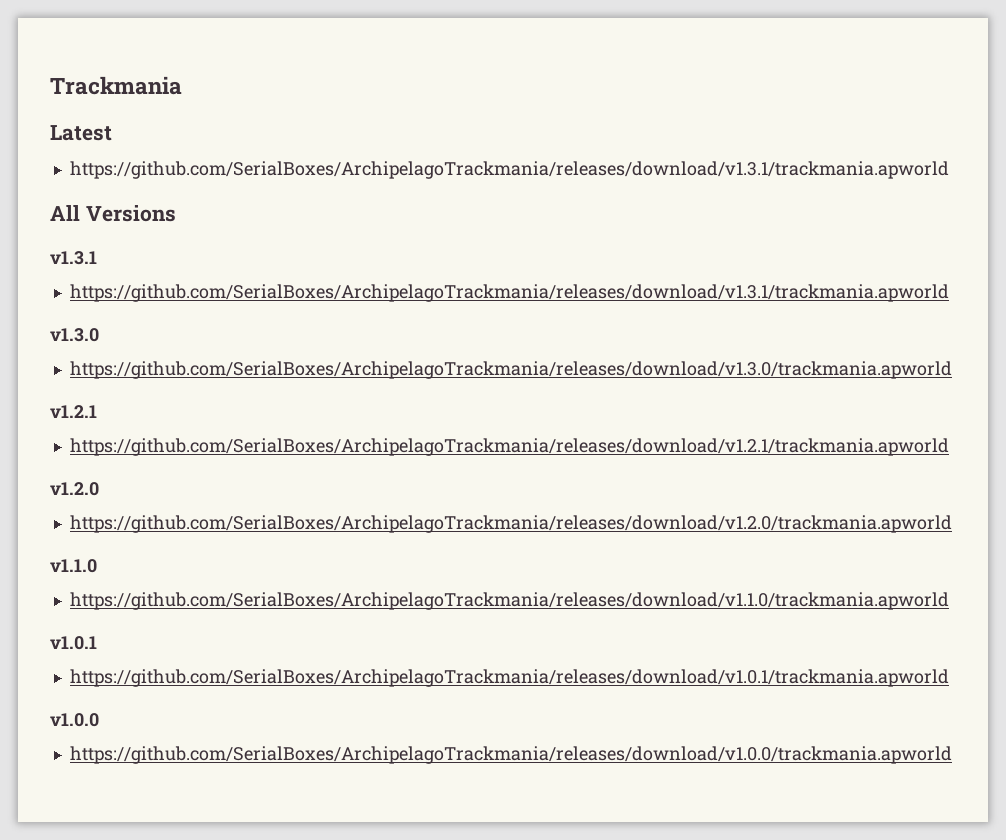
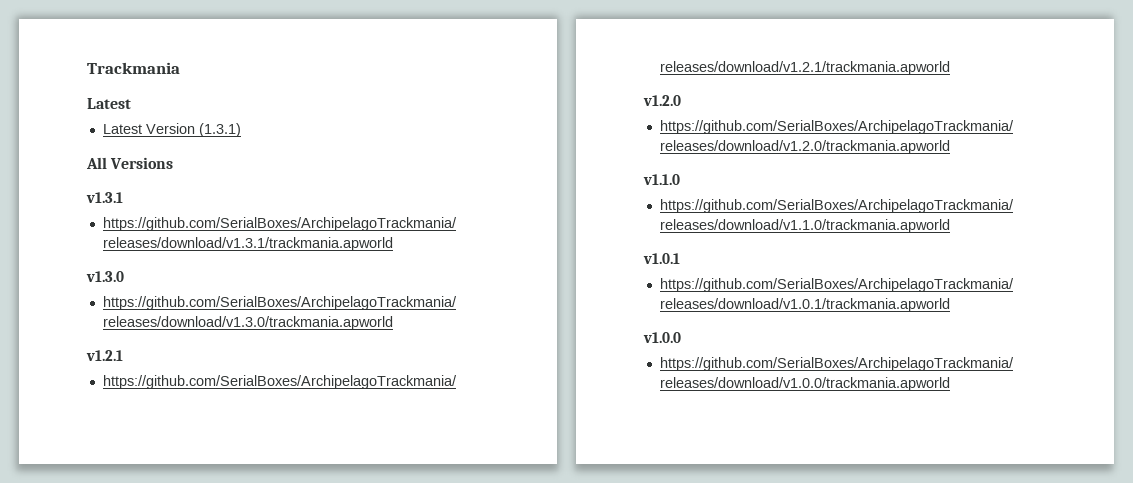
[69,161,949,179] https://github.com/SerialBoxes/ArchipelagoTrackmania/releases/download/v1.3.1/trackmania.apworld -> [102,123,241,137] Latest Version (1.3.1)

